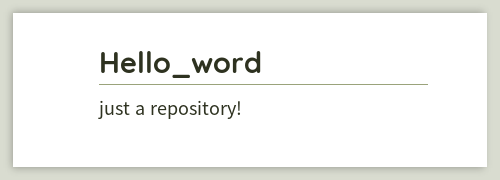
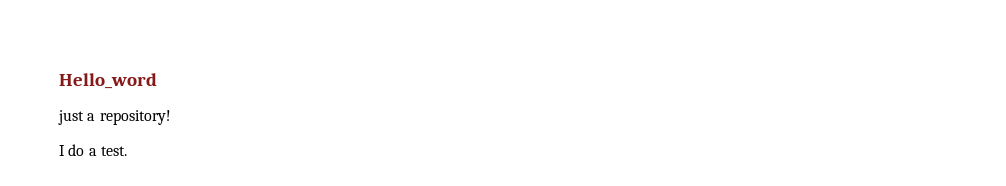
(242, 109) none -> [59,144,127,156] // I do a test.

